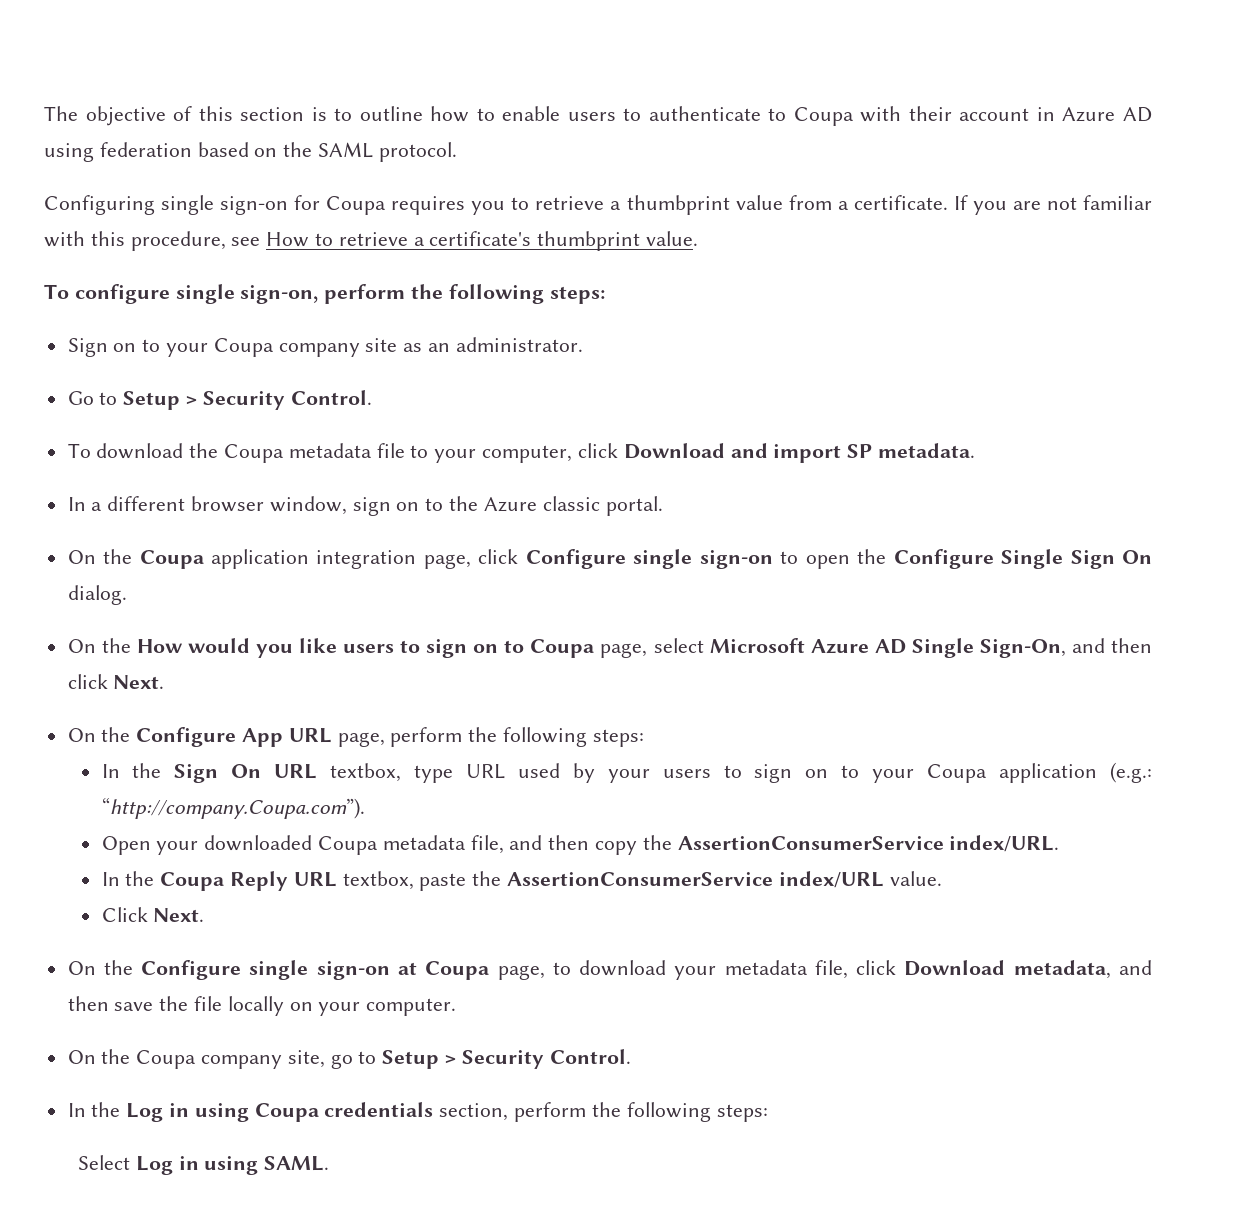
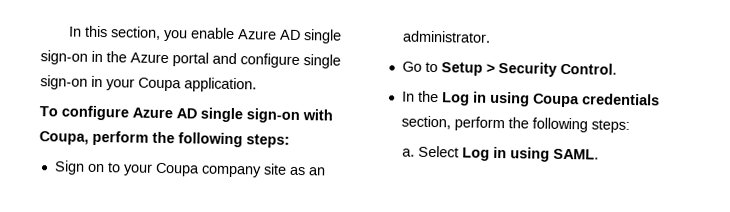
[44,106,1152,126] [44,142,457,162] [44,195,1152,215] [44,231,699,251] [44,284,319,304] The objective of this section is to outline how to enable users to authenticate to Coupa with their account in Azure AD using federation based on the SAML protocol. // Configuring single sign-on for Coupa requires you to retrieve a thumbprint value from a certificate. If you are not familiar with this procedure, see How to retrieve a certificate's thumbprint value. // To configure single sign-on, -> [68,25,342,44] [40,50,341,69] [40,75,257,93] [39,105,333,124] [39,131,89,145] In this section, you enable Azure AD single sign-on in the Azure portal and configure single sign-on in your Coupa application. // To configure Azure AD single sign-on with Coupa,
[67,443,975,463] [67,496,663,516] [67,549,1152,569] [67,585,127,605] [67,638,1152,658] [67,674,165,689] [67,727,644,747] [101,762,1152,783] [101,797,365,819] [101,835,1060,855] [101,871,942,891] [101,907,205,922] [67,960,1152,980] [67,996,457,1016] [67,1049,631,1069] // To download the Coupa metadata file to your computer, click Download and import SP metadata. // In a different browser window, sign on to the Azure classic portal. // On the Coupa application integration page, click Configure single sign-on to open the Configure Single Sign On dialog. // On the How would you like users to sign on to Coupa page, select Microsoft Azure AD Single Sign-On, and then click Next. // On the Configure App URL page, perform the following steps: // In the Sign On URL textbox, type URL used by your users to sign on to your Coupa application (e.g.: “http://company.Coupa.com”). // Open your downloaded Coupa metadata file, and then copy the AssertionConsumerService index/URL. // In the Coupa Reply URL textbox, paste the AssertionConsumerService index/URL value. // Click Next. // On the Configure single sign-on at Coupa page, to download your metadata file, click Download metadata, and then save the file locally on your computer. // On the Coupa company site, go to Setup > Security Control. -> (617, 68) none
(768, 1113) none -> [401,148,415,157] a.

